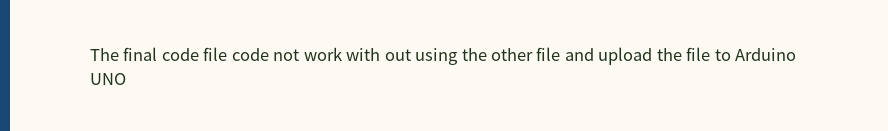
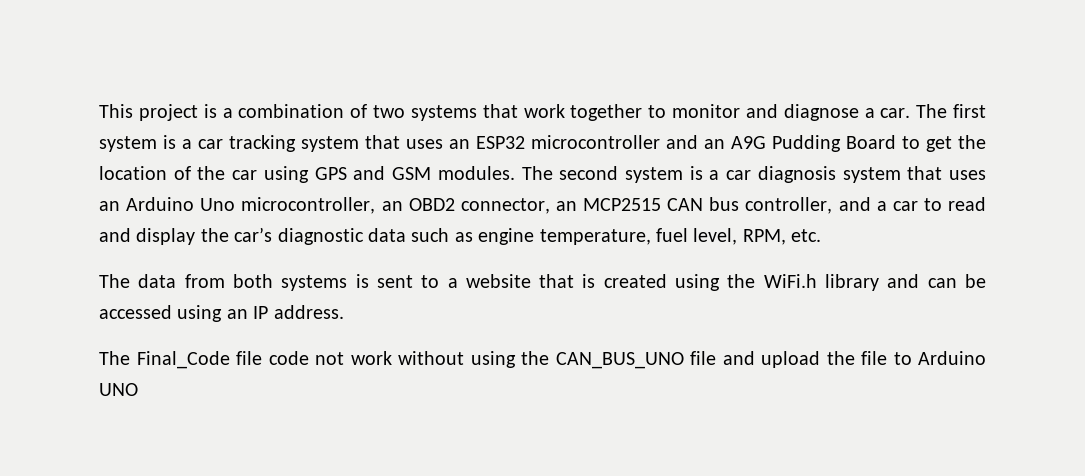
[90,47,199,61] The final code -> [99,104,987,121] [99,135,986,152] [99,166,986,183] [99,197,986,214] [99,227,822,245] [99,274,986,291] [99,305,344,322] [99,351,230,369] This project is a combination of two systems that work together to monitor and diagnose a car. The first system is a car tracking system that uses an ESP32 microcontroller and an A9G Pudding Board to get the location of the car using GPS and GSM modules. The second system is a car diagnosis system that uses an Arduino Uno microcontroller, an OBD2 connector, an MCP2515 CAN bus controller, and a car to read and display the car’s diagnostic data such as engine temperature, fuel level, RPM, etc. // The data from both systems is sent to a website that is created using the WiFi.h library and can be accessed using an IP address. // The Final_Code
[346,48,534,65] with out using the other -> [398,351,684,369] without using the CAN_BUS_UNO

